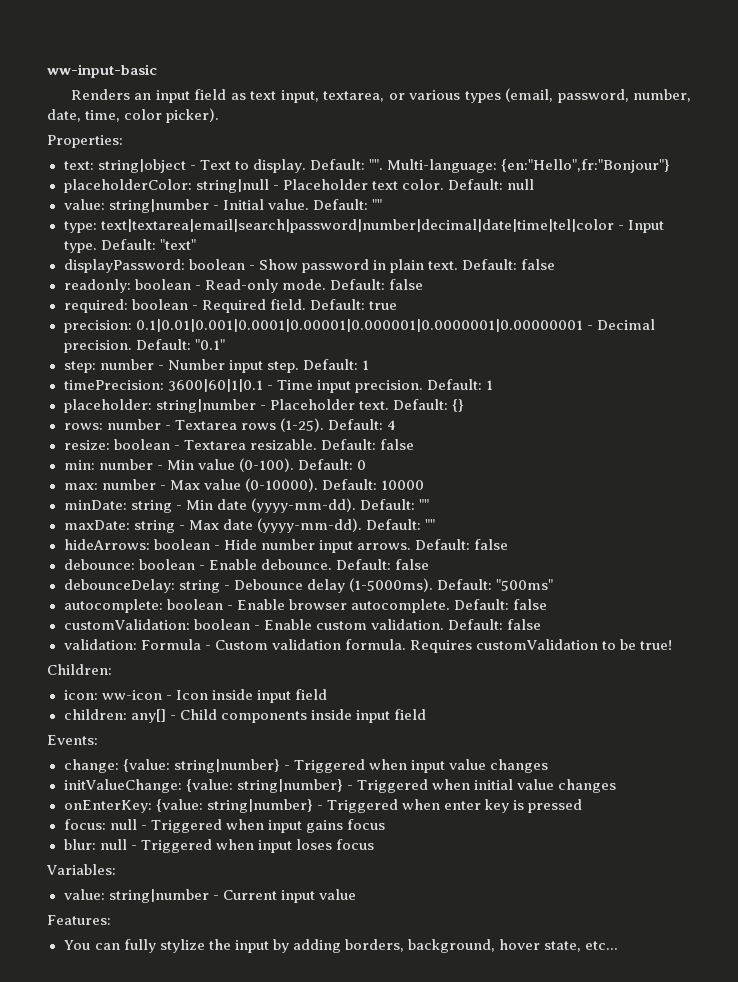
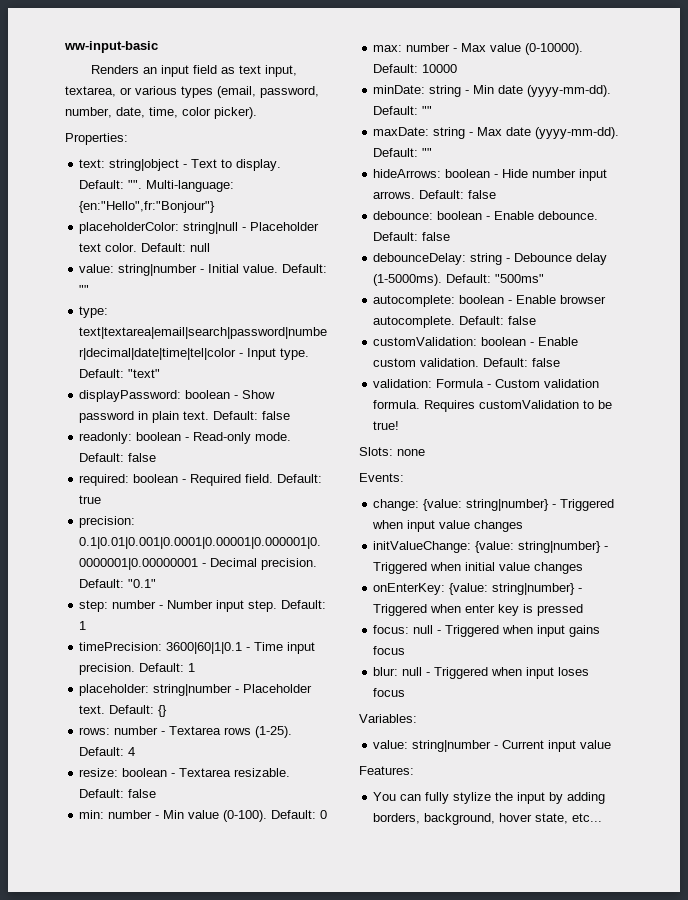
[47,664,112,675] [63,689,327,703] [63,709,426,723] Children: // icon: ww-icon - Icon inside input field // children: any[] - Child components inside input field -> [359,447,425,456] Slots: none

